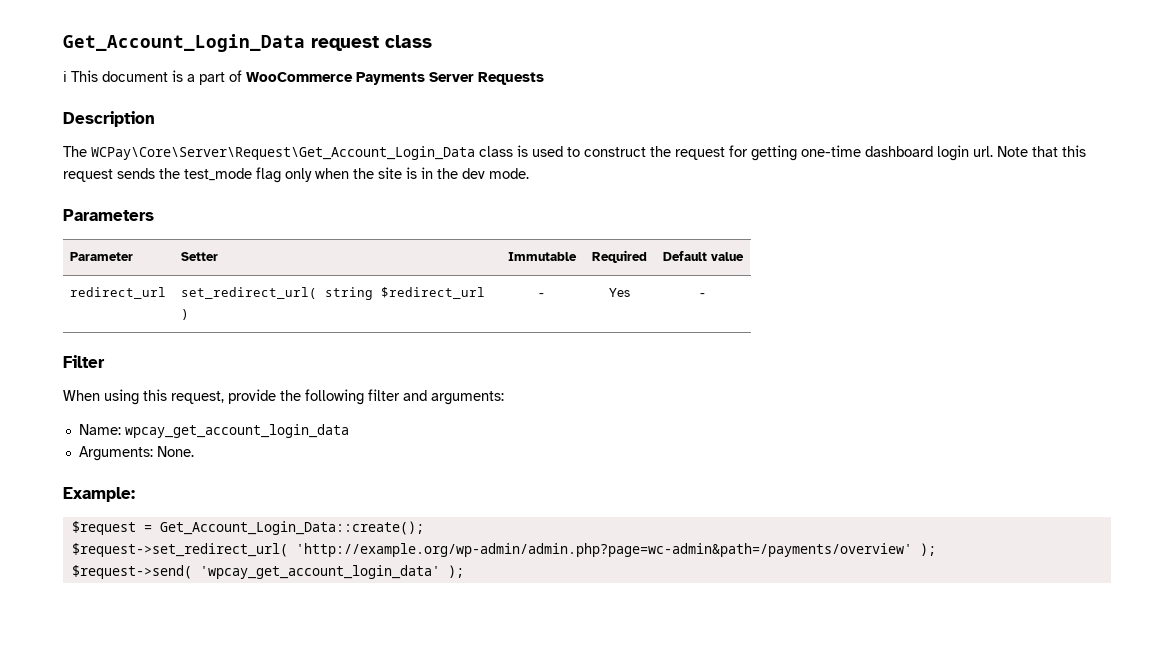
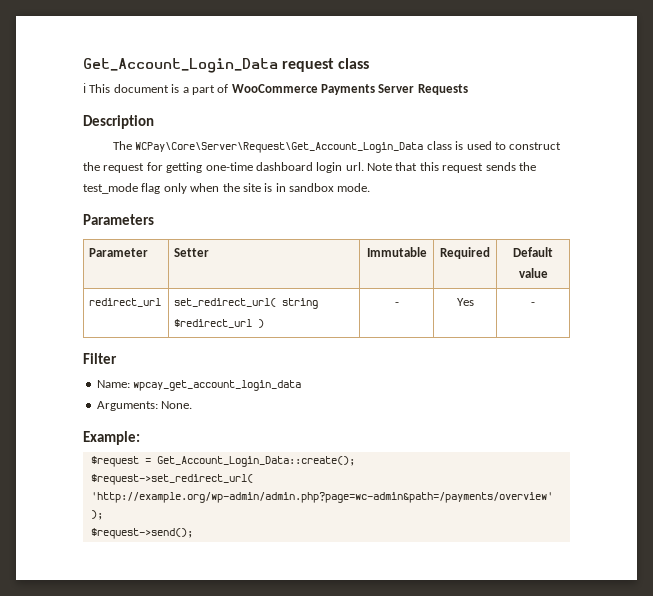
[437,168,485,179] the dev -> [289,183,334,192] sandbox
[63,389,504,405] // When using this request, provide the following filter and arguments: -> (117, 358) none
[71,565,464,579] $request->send( 'wpcay_get_account_login_data' ); -> [90,528,193,539] $request->send();

